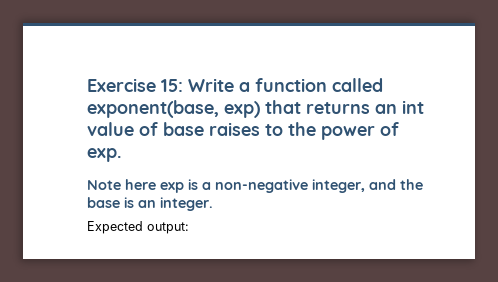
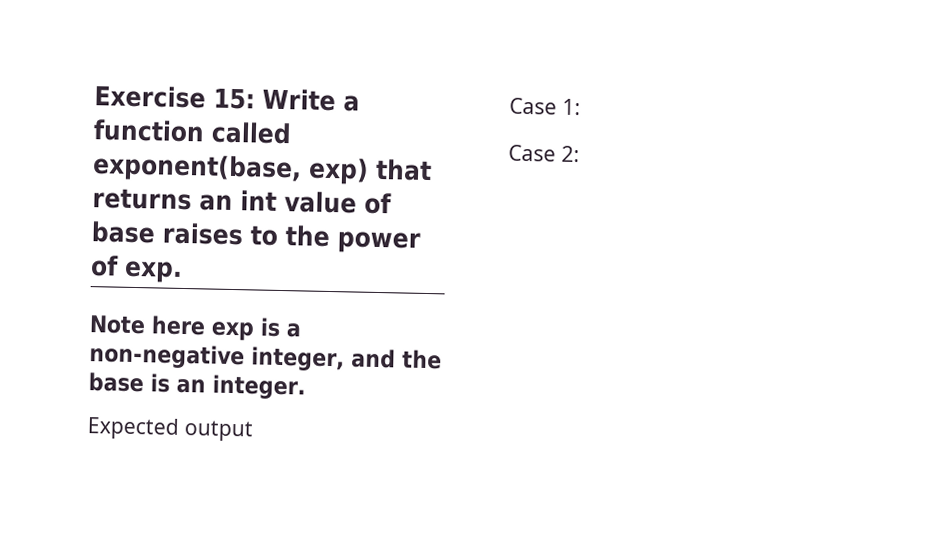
[147,222,189,234] output: -> [183,420,253,442] [509,97,581,116] [508,144,580,163] output // Case 1: // Case 2:

